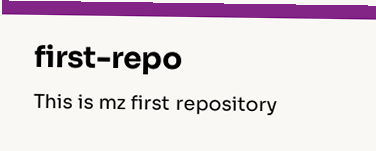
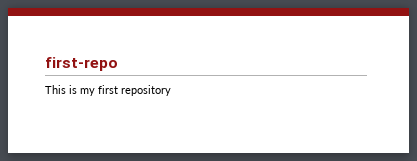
[98,97,127,110] mz -> [80,88,95,96] my

